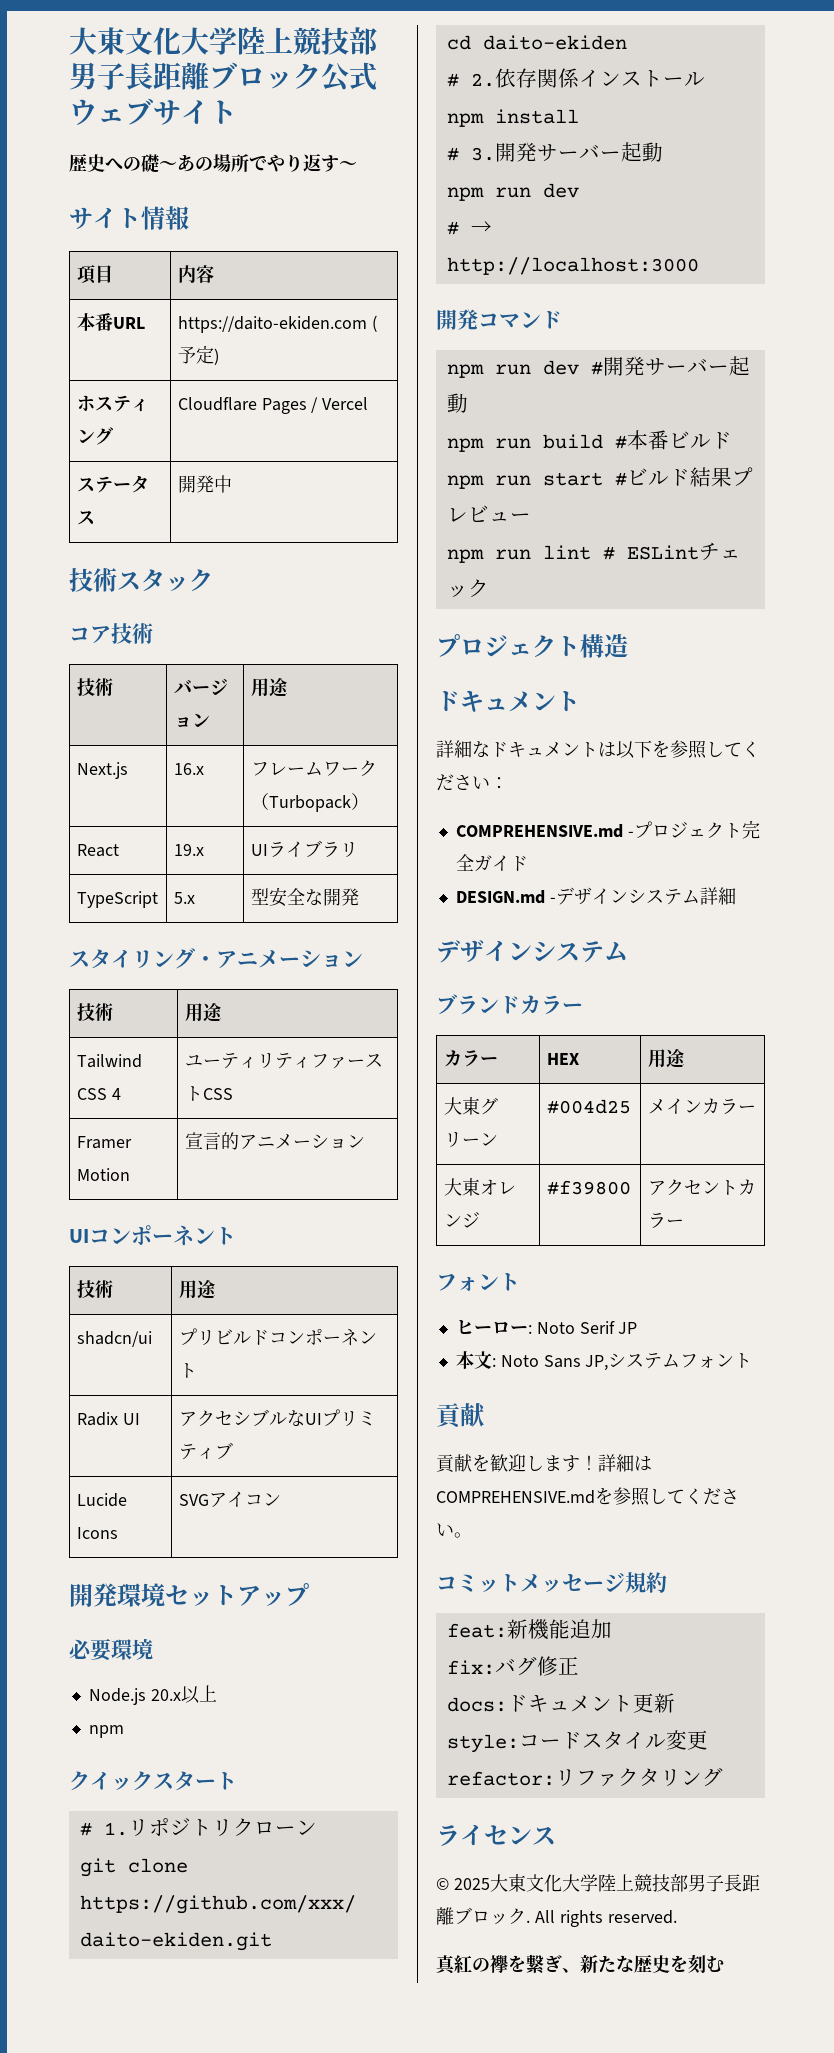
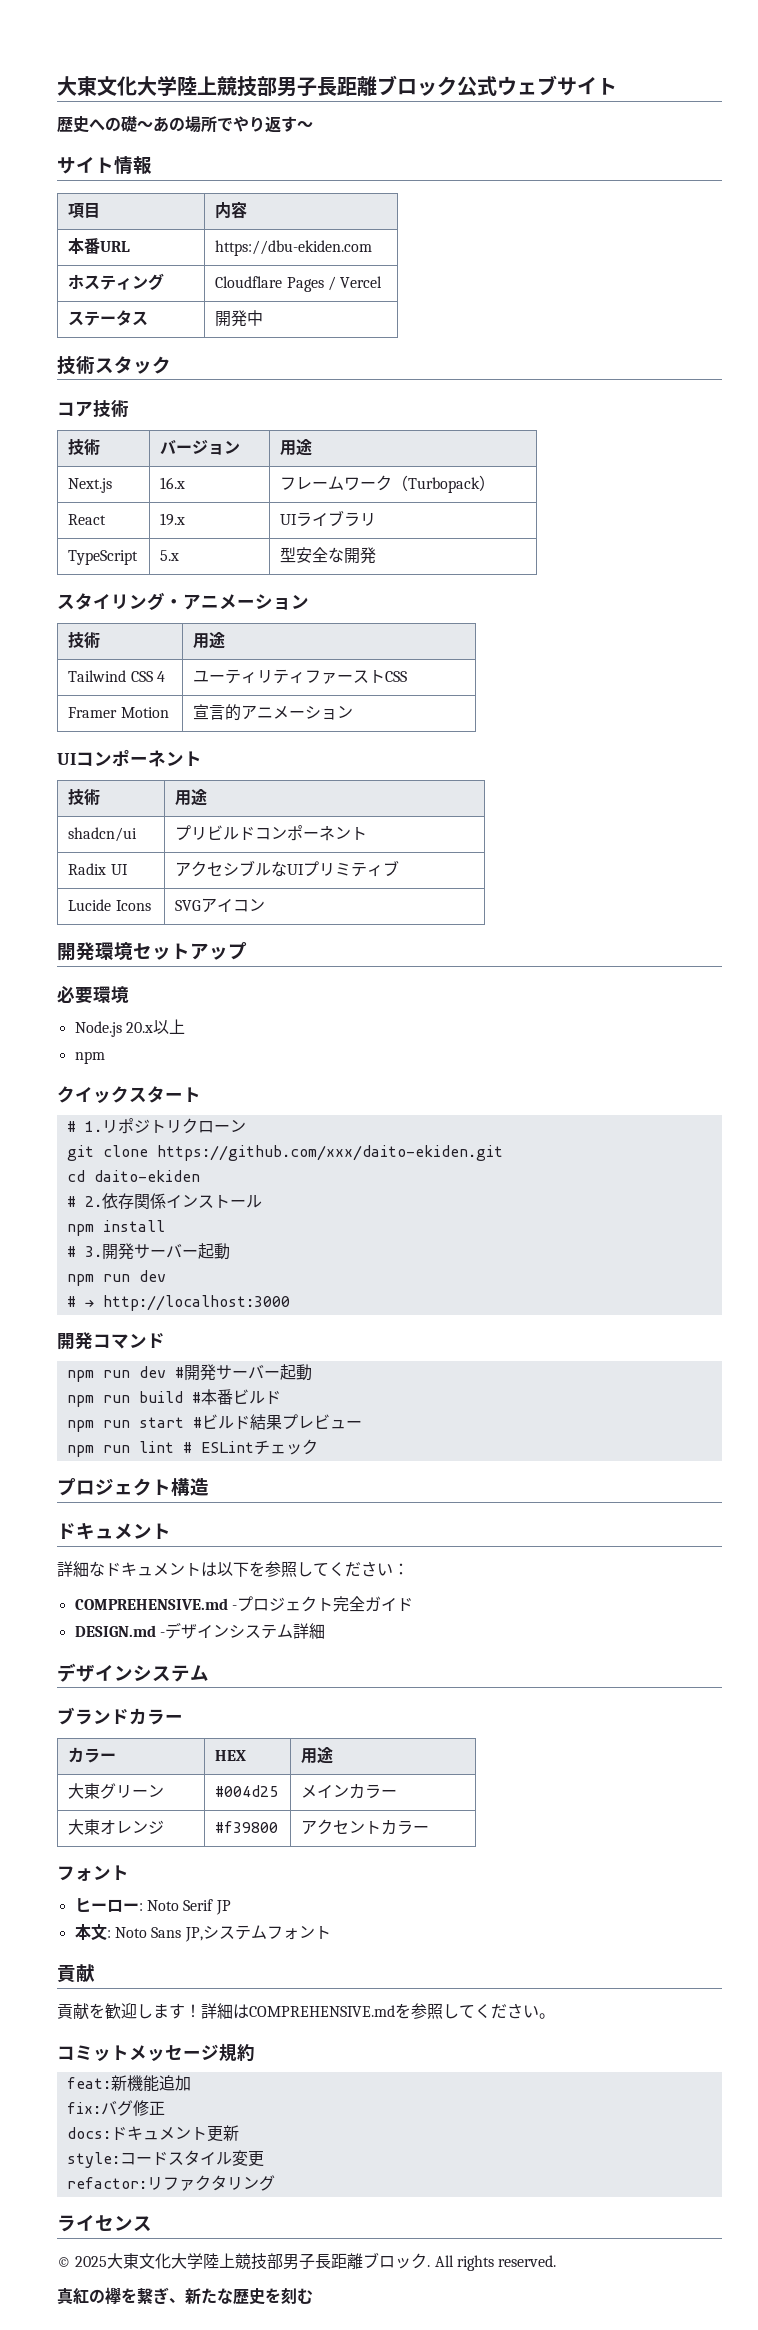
[177,315,377,333] [177,345,219,365] https://daito-ekiden.com (予定) -> [215,240,373,256] https://dbu-ekiden.com

